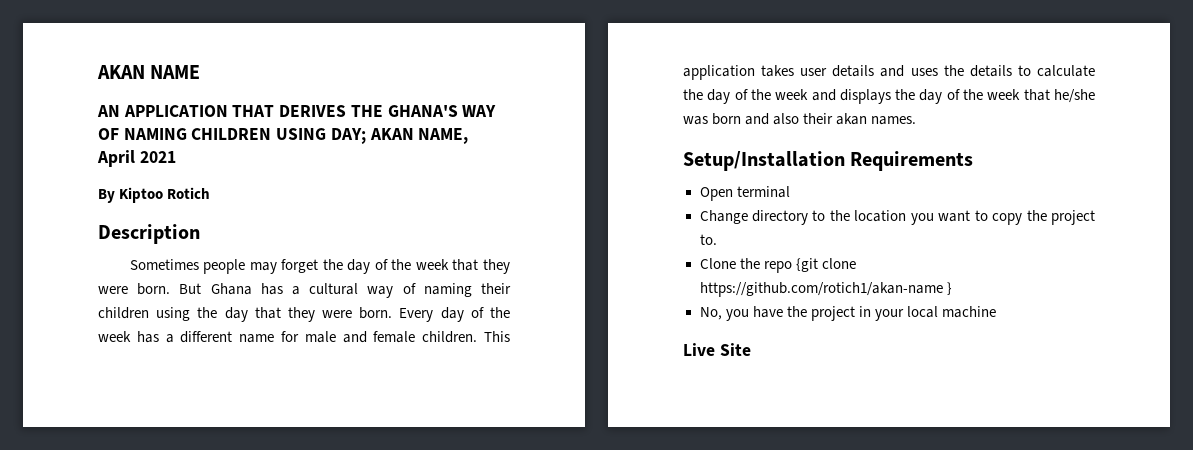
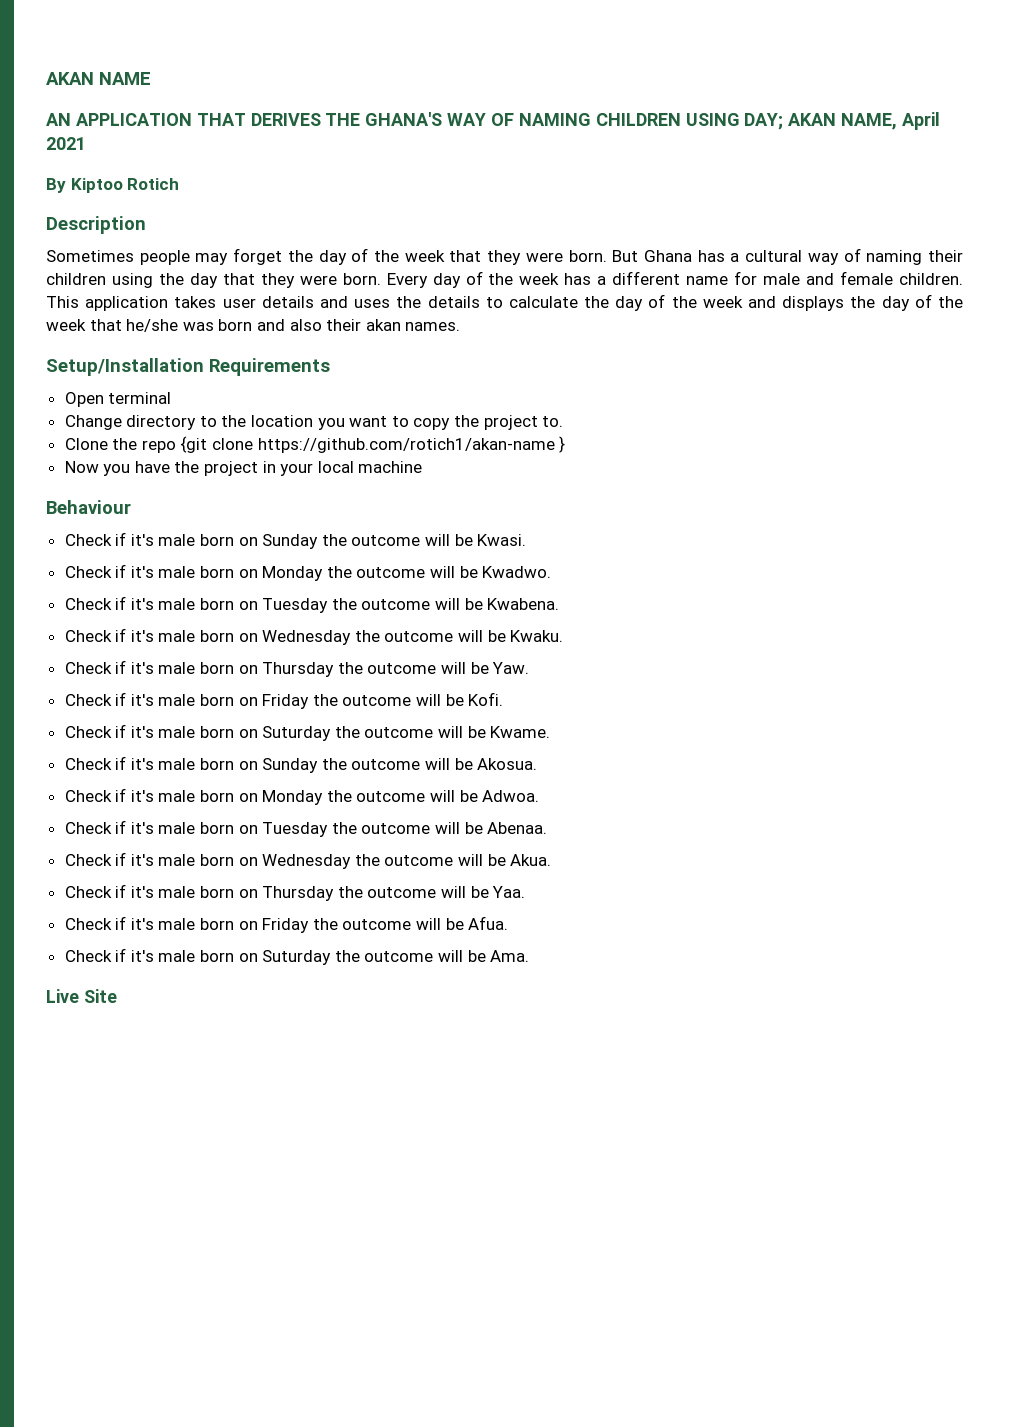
[699,307,722,320] No, -> [64,461,99,473] Now
(996, 312) none -> [46,500,131,514] [64,532,527,549] [64,564,552,581] [64,596,560,613] [64,628,564,645] [64,660,530,677] [64,692,504,709] [64,724,551,741] [64,756,538,773] [64,788,540,805] [64,820,548,837] [64,852,552,869] [64,884,526,901] [64,916,509,933] [64,948,530,965] // Behaviour // Check if it's male born on Sunday the outcome will be Kwasi. // Check if it's male born on Monday the outcome will be Kwadwo. // Check if it's male born on Tuesday the outcome will be Kwabena. // Check if it's male born on Wednesday the outcome will be Kwaku. // Check if it's male born on Thursday the outcome will be Yaw. // Check if it's male born on Friday the outcome will be Kofi. // Check if it's male born on Suturday the outcome will be Kwame. // Check if it's male born on Sunday the outcome will be Akosua. // Check if it's male born on Monday the outcome will be Adwoa. // Check if it's male born on Tuesday the outcome will be Abenaa. // Check if it's male born on Wednesday the outcome will be Akua. // Check if it's male born on Thursday the outcome will be Yaa. // Check if it's male born on Friday the outcome will be Afua. // Check if it's male born on Suturday the outcome will be Ama.

